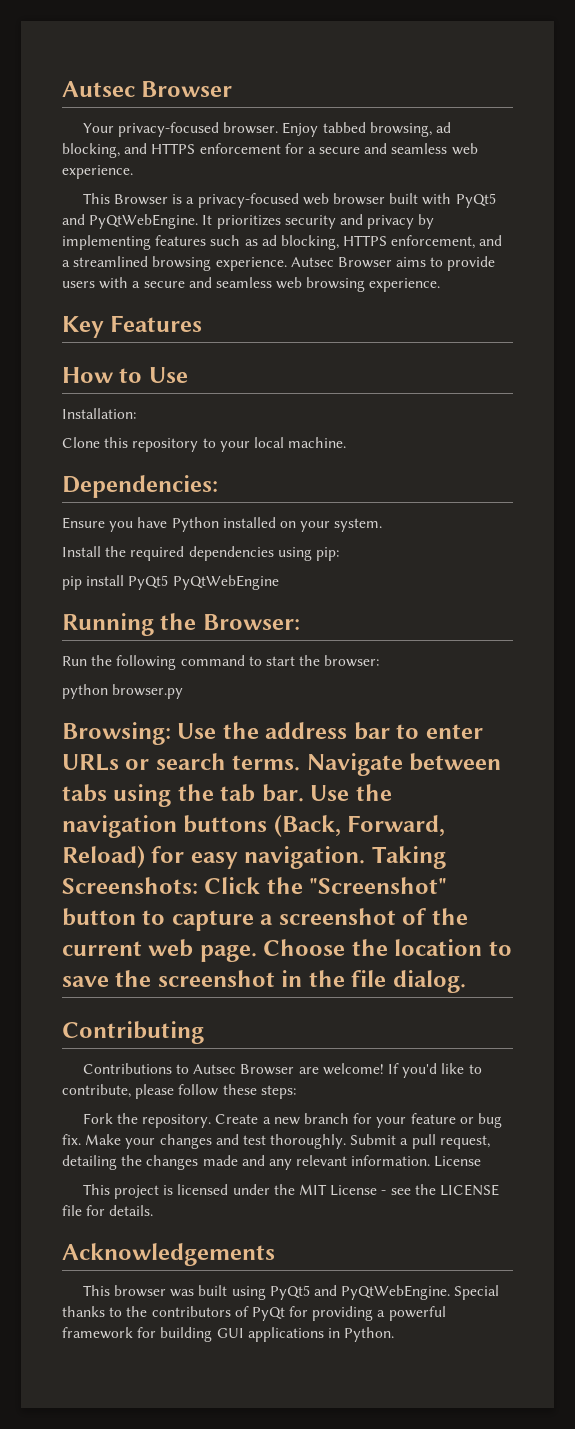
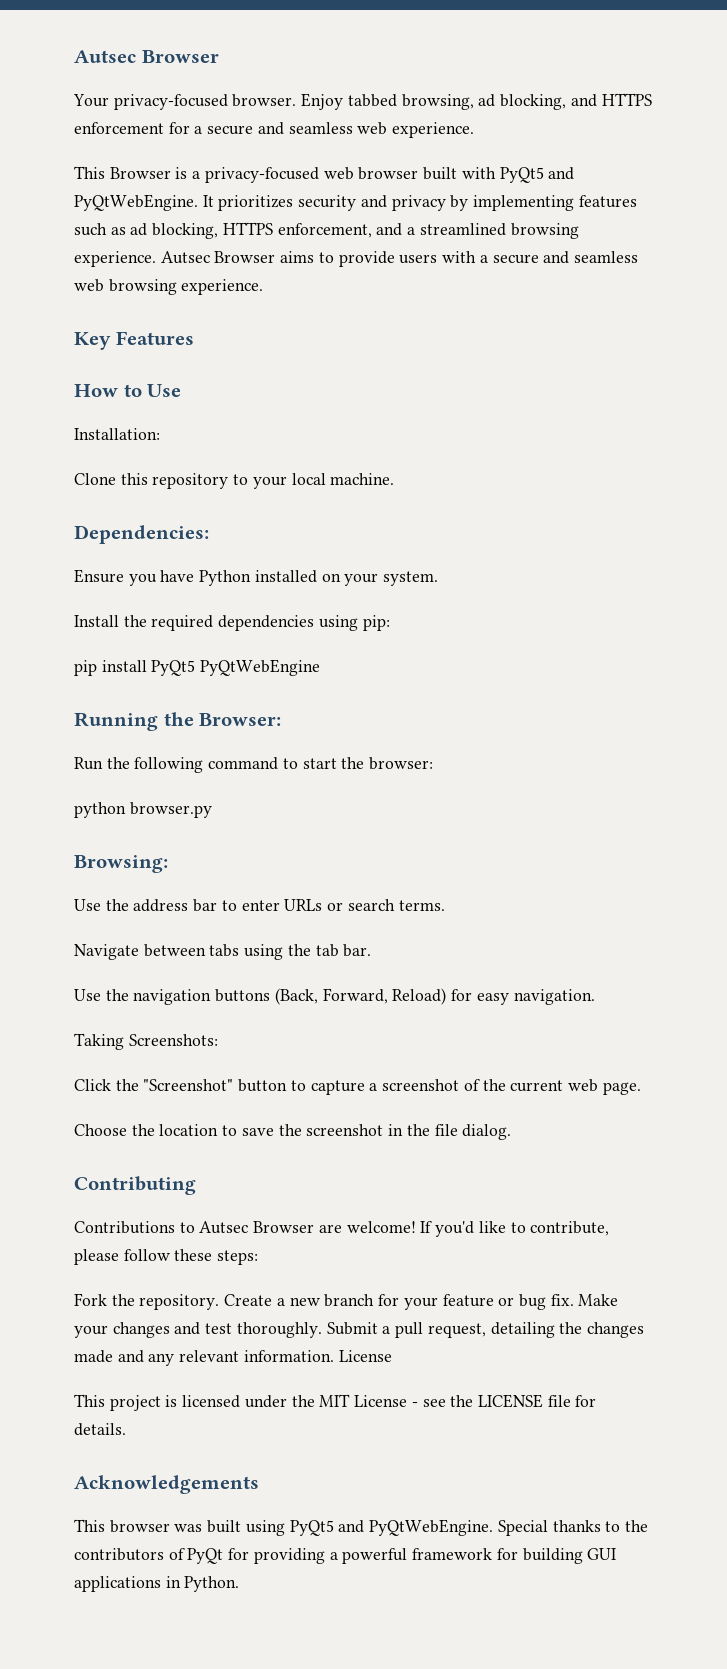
(171, 733) none -> (168, 864) //
(301, 763) none -> (445, 905) //
(304, 793) none -> (372, 950) //
(366, 857) none -> (595, 997) //
(198, 885) none -> (218, 1040) //
(257, 953) none -> (641, 1088) //

